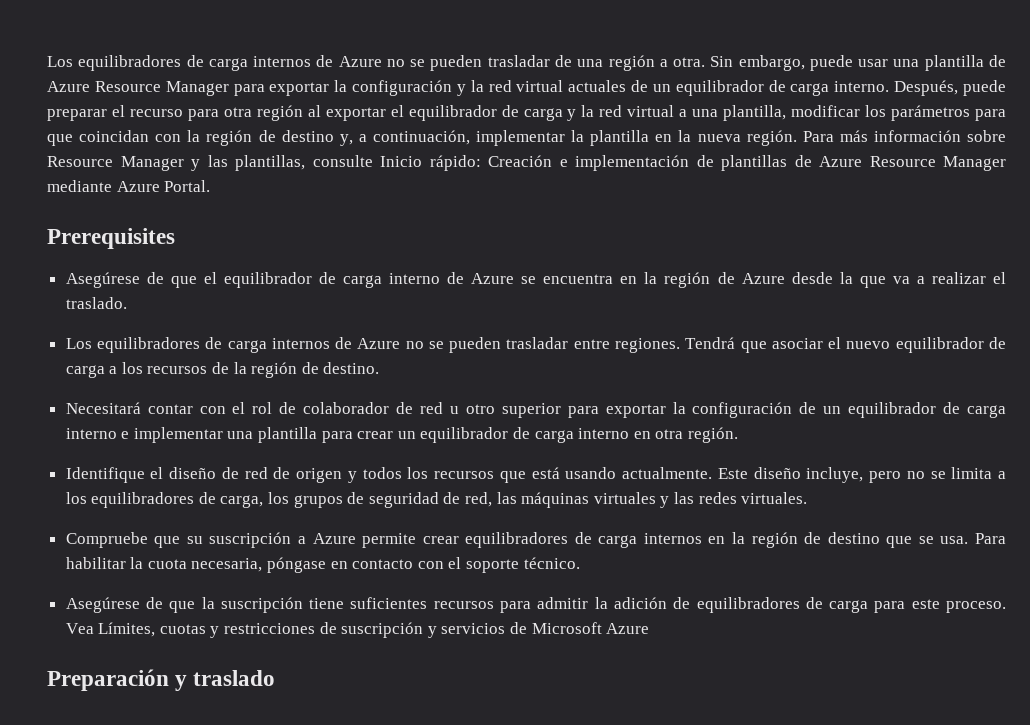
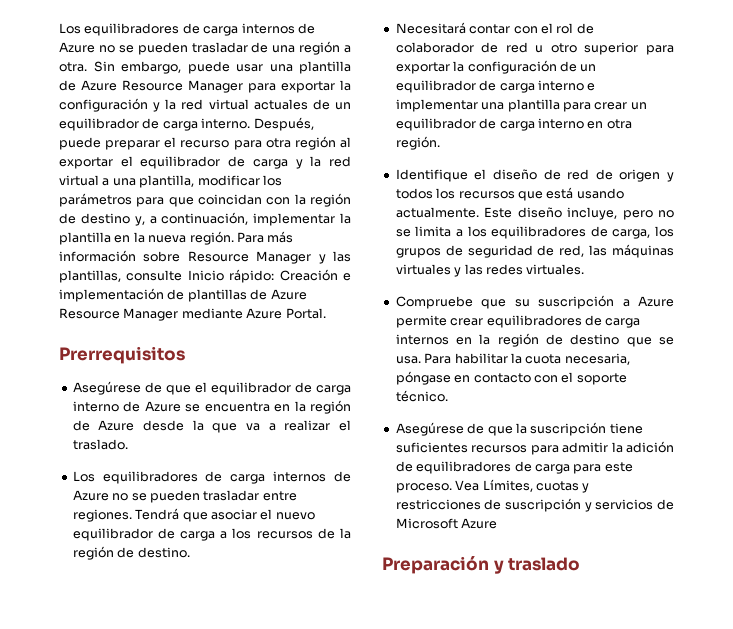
[47,228,175,249] Prerequisites -> [59,346,185,364] Prerrequisitos

